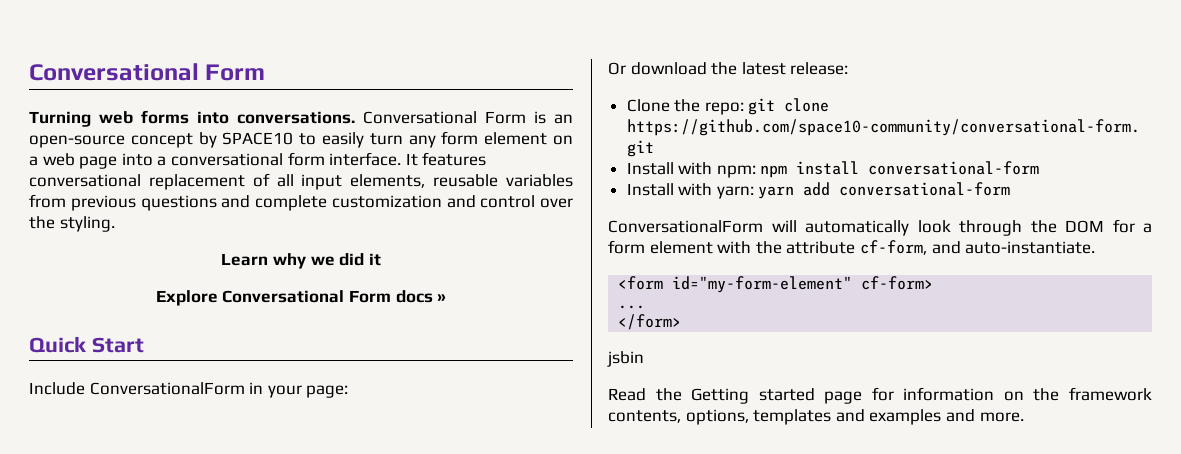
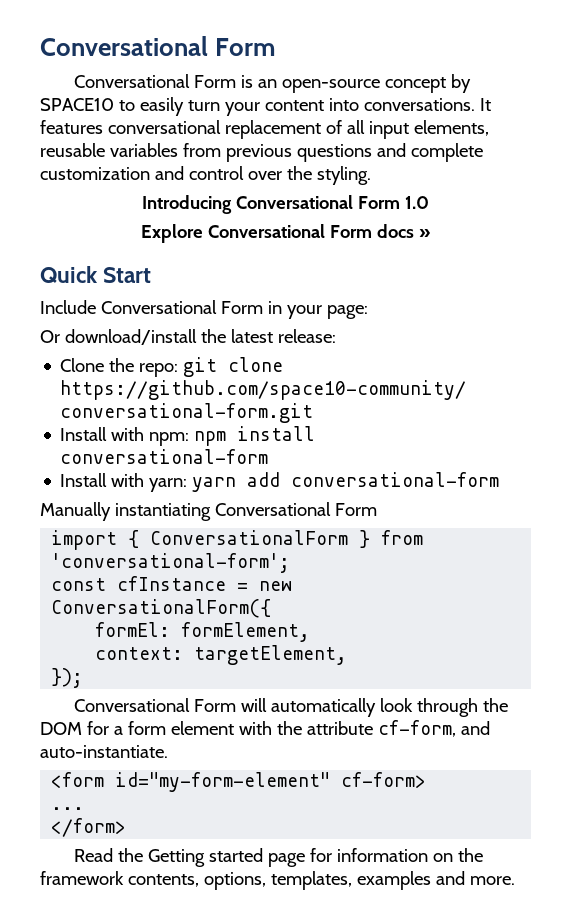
[29,63,266,81] [29,110,355,127] Conversational Form // Turning web forms into conversations. -> [40,36,277,56] Conversational Form //
[408,131,573,148] [29,152,402,169] any form element on a web page into a conversational form interface. -> [224,98,475,116] your content into conversations.
[221,253,381,269] Learn why we did it -> [142,195,429,214] Introducing Conversational Form 1.0
[89,382,245,395] ConversationalForm -> [100,300,263,314] Conversational Form
[630,62,707,75] download -> [64,329,197,345] download/install
[608,220,763,233] ConversationalForm -> [40,502,377,521] [51,530,424,550] [51,553,291,573] [51,576,293,591] [51,599,272,618] [95,622,311,642] [95,645,348,665] [51,668,84,688] [73,698,236,712] Manually instantiating Conversational Form // import { ConversationalForm } from 'conversational-form'; // const cfInstance = new ConversationalForm({ // formEl: formElement, // context: targetElement, // }); // Conversational Form
[607,351,644,367] // jsbin -> (127, 827) none
[753,409,865,425] templates and -> [270,871,352,890] templates,

